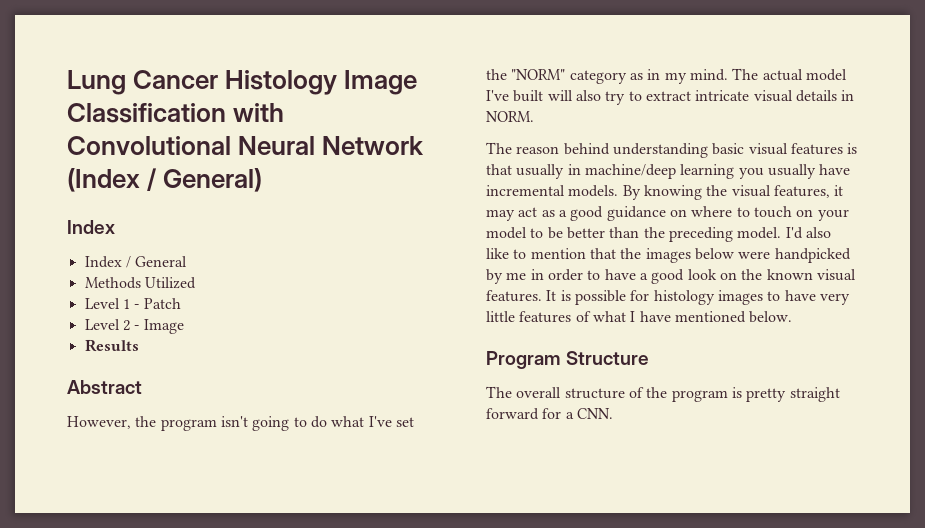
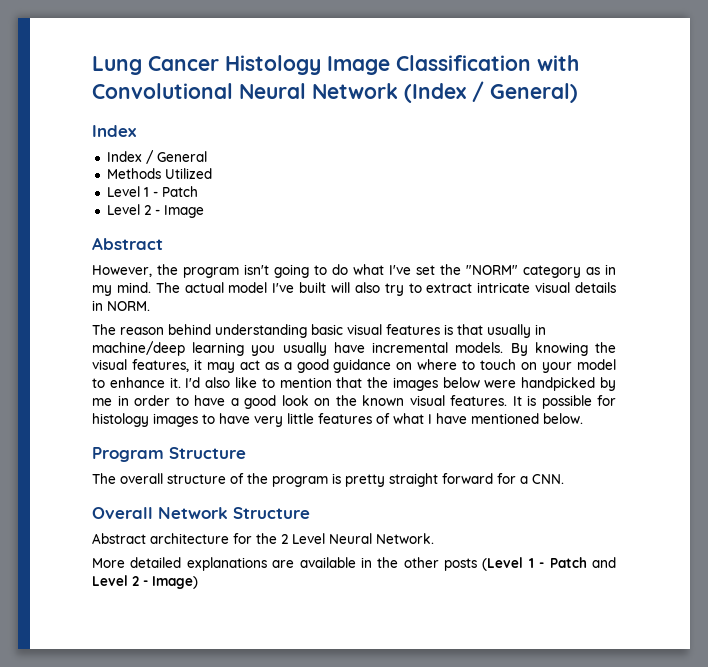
[84,339,139,352] // Results -> (204, 211) none
[547,227,782,242] be better than the preceding model. -> [109,377,181,388] enhance it.
(613, 413) none -> [92,507,310,519] [92,533,434,544] [92,557,616,571] [92,575,198,589] // Overall Network Structure // Abstract architecture for the 2 Level Neural Network. // More detailed explanations are available in the other posts (Level 1 - Patch and Level 2 - Image)

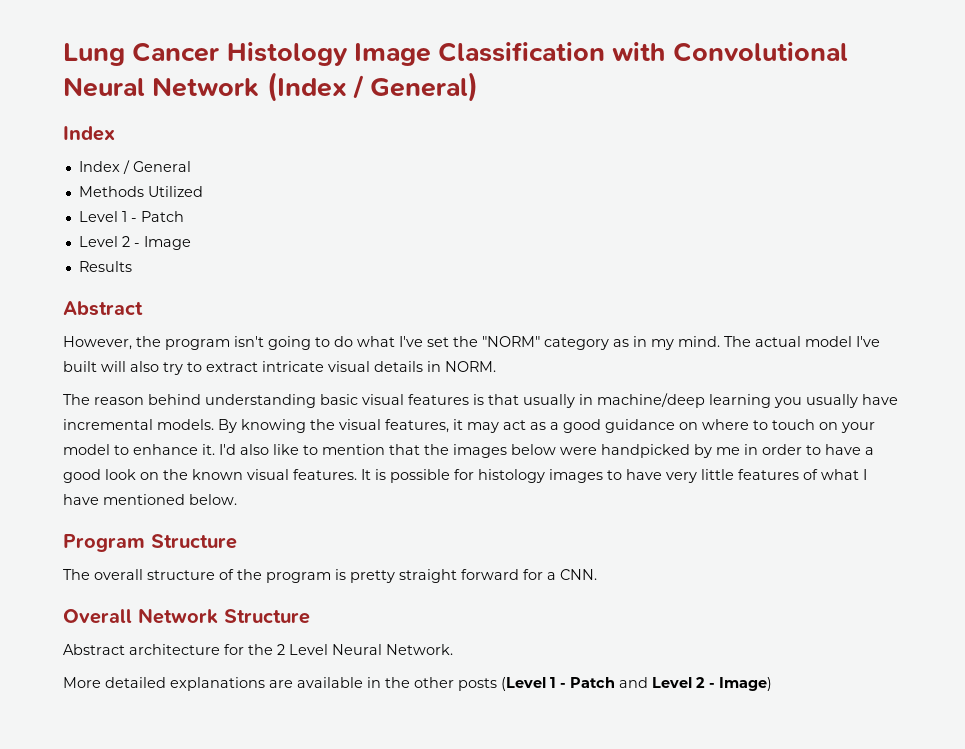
(204, 211) none -> [78,261,132,272] // Results

